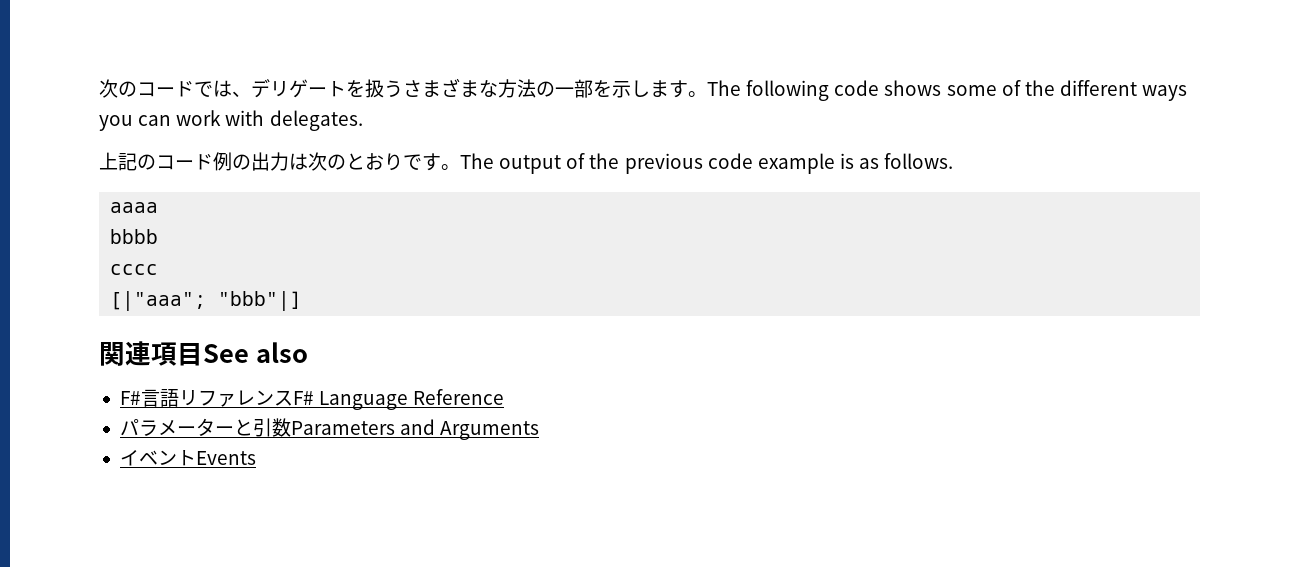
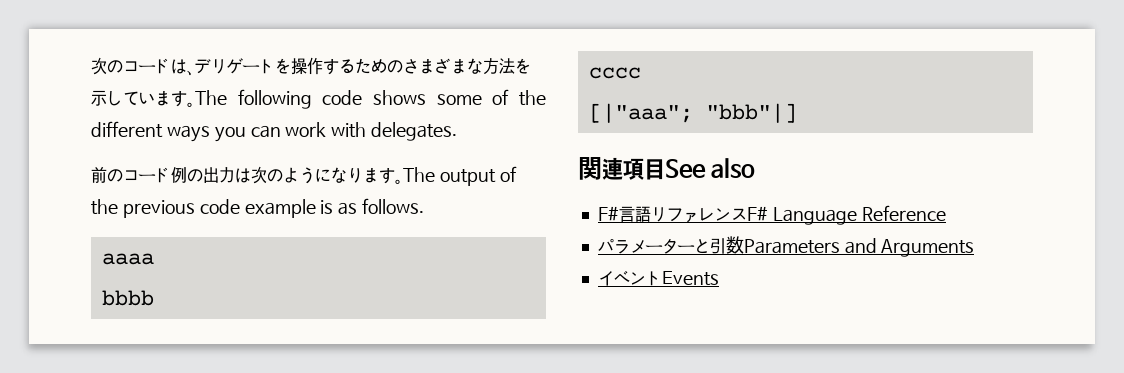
[194,81,213,97] で -> (171, 66) none
[365,79,403,98] 扱う -> [291,57,403,75] 操作するための
[536,79,650,98] の一部を示し -> [515,58,531,74] [91,90,155,106] を示してい
[99,152,137,171] 上記 -> [91,166,107,183] 前
[346,153,422,171] とおりで -> [283,167,379,184] ようになりま

